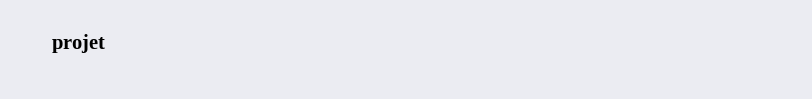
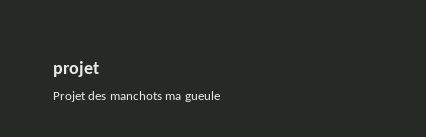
(105, 43) none -> [53,91,220,102] // Projet des manchots ma gueule

